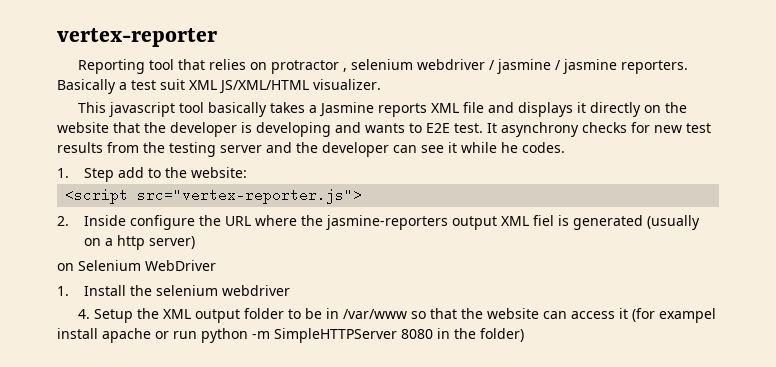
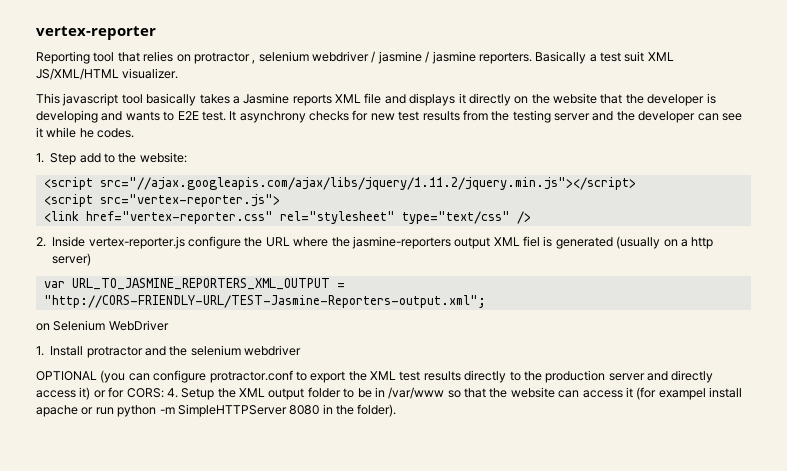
(248, 172) none -> [43,177,636,190] // <script src="//ajax.googleapis.com/ajax/libs/jquery/1.11.2/jquery.min.js"></script>
(363, 196) none -> [43,211,531,224] // <link href="vertex-reporter.css" rel="stylesheet" type="text/css" />
(127, 220) none -> [88,236,185,249] vertex-reporter.js
(196, 242) none -> [43,278,345,290] [43,295,486,308] // var URL_TO_JASMINE_REPORTERS_XML_OUTPUT = "http://CORS-FRIENDLY-URL/TEST-Jasmine-Reporters-output.xml";
(127, 290) none -> [86,346,166,358] protractor and
(291, 290) none -> [36,370,714,383] [36,387,164,400] OPTIONAL (you can configure protractor.conf to export the XML test results directly to the production server and directly access it) or for CORS:
[480,328,524,342] folder) -> [357,404,397,417] folder).

